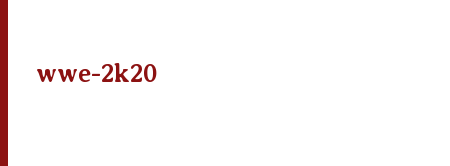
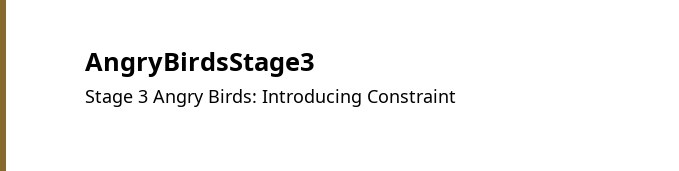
[36,63,158,82] wwe-2k20 -> [85,52,315,77] [85,89,456,107] AngryBirdsStage3 // Stage 3 Angry Birds: Introducing Constraint

